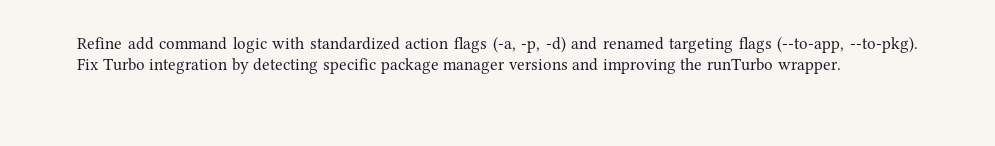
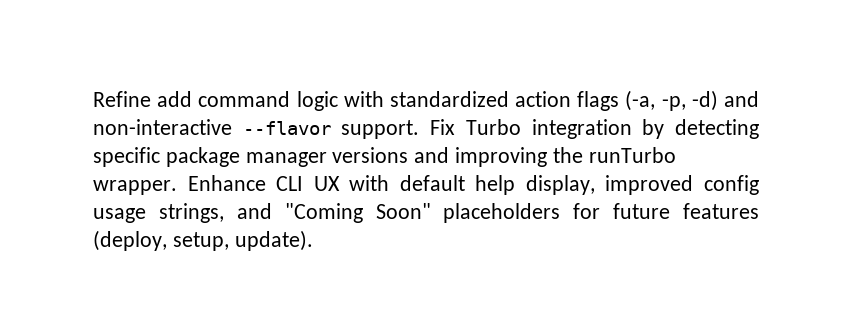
[602,36,918,53] renamed targeting flags (--to-app, --to-pkg). -> [93,119,420,139] non-interactive --flavor support.
(841, 67) none -> [187,175,759,195] [93,203,759,223] [93,230,313,251] Enhance CLI UX with default help display, improved config usage strings, and "Coming Soon" placeholders for future features (deploy, setup, update).

